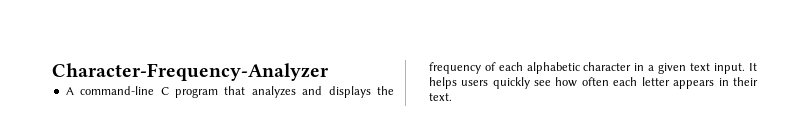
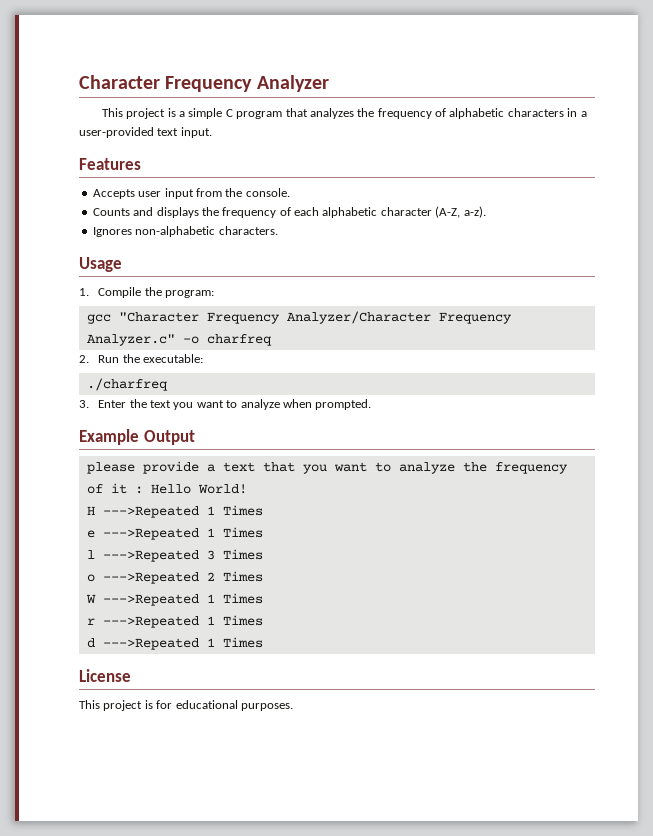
[52,63,329,81] [65,86,296,98] Character-Frequency-Analyzer // A command-line C program that analyzes -> [79,75,329,92] [101,108,587,119] [79,127,212,138] [79,158,141,170] [92,188,290,199] [92,208,130,216] Character Frequency Analyzer // This project is a simple C program that analyzes the frequency of alphabetic characters in a user-provided text input. // Features // Accepts user input from the console. // Counts
[634,63,757,74] [428,77,758,89] [428,93,452,101] in a given text input. It helps users quickly see how often each letter appears in their text. -> [435,206,486,218] [92,226,278,237] [79,257,122,272] [79,287,215,298] [86,311,512,324] [86,334,272,346] [79,354,204,363] [86,378,168,391] [79,399,372,410] [79,429,195,445] [86,461,568,474] [86,483,247,494] [86,505,263,518] [86,527,263,540] [86,549,263,562] [86,571,263,584] [85,593,263,606] [86,615,263,628] [86,637,263,650] [79,669,131,682] [79,700,293,711] (A-Z, a-z). // Ignores non-alphabetic characters. // Usage // 1. Compile the program: // gcc "Character Frequency Analyzer/Character Frequency Analyzer.c" -o charfreq // 2. Run the executable: // ./charfreq // 3. Enter the text you want to analyze when prompted. // Example Output // please provide a text that you want to analyze the frequency of it : Hello World! // H --->Repeated 1 Times // e --->Repeated 1 Times // l --->Repeated 3 Times // o --->Repeated 2 Times // W --->Repeated 1 Times // r --->Repeated 1 Times // d --->Repeated 1 Times // License // This project is for educational purposes.

